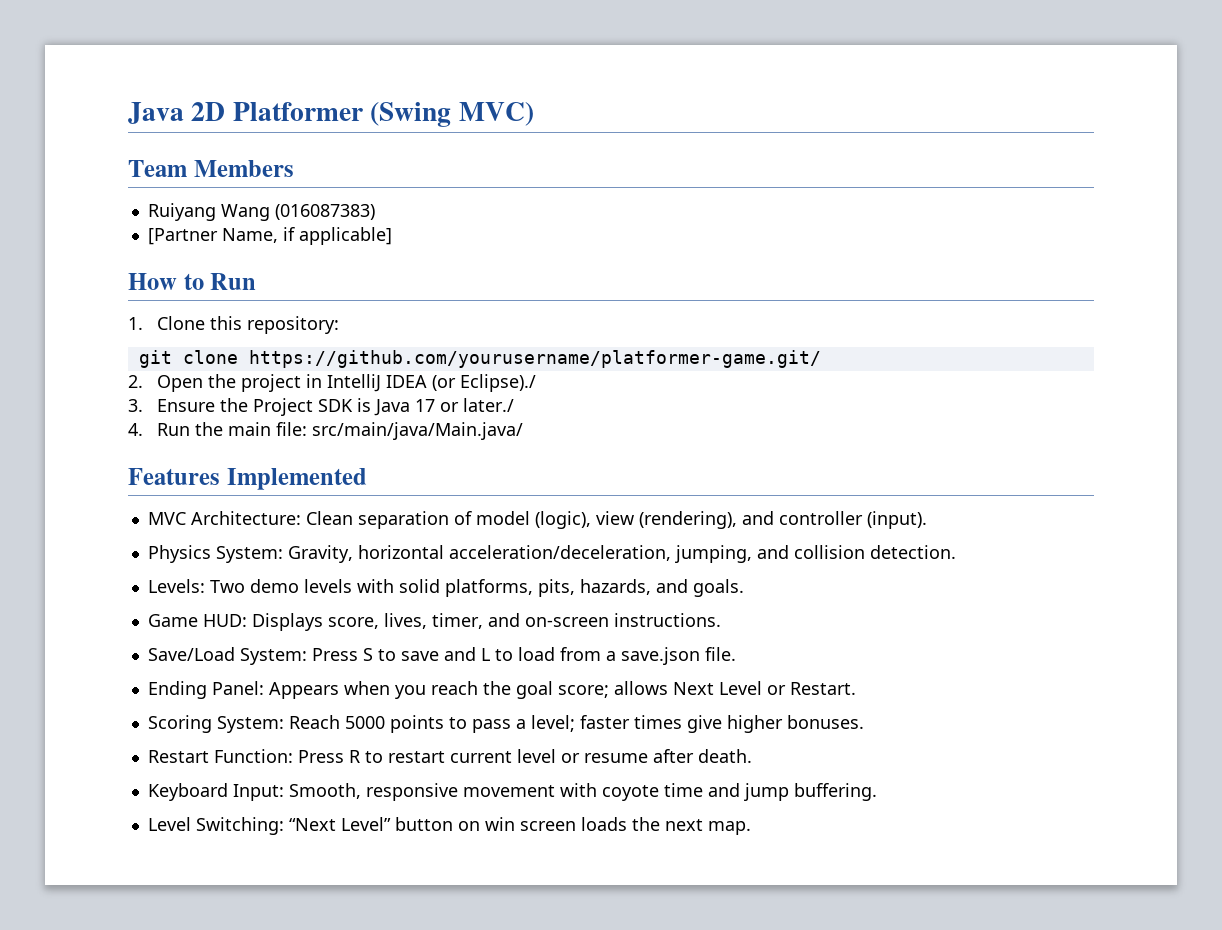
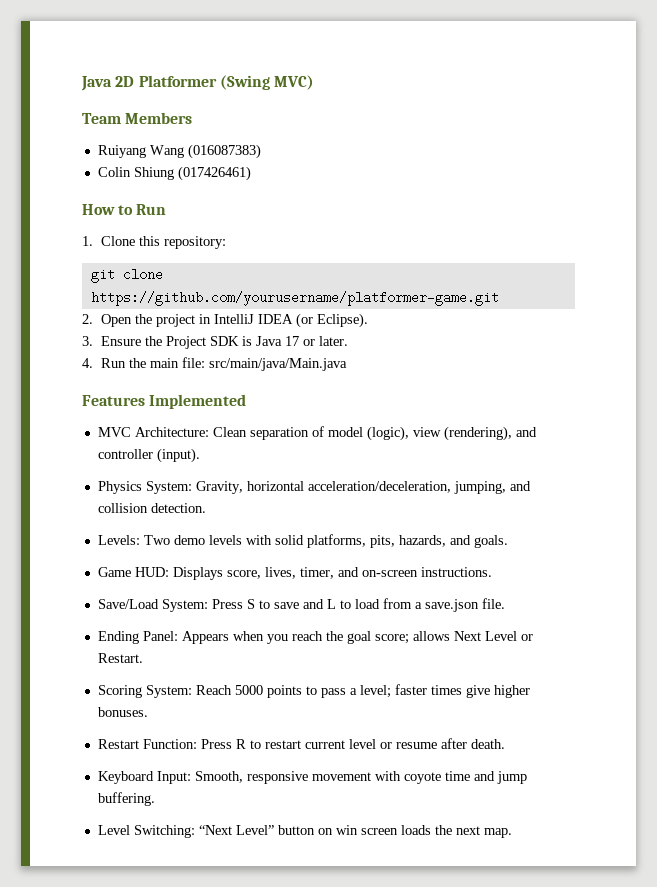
[147,227,392,245] [Partner Name, if applicable] -> [97,166,251,181] Colin Shiung (017426461)
[248,350,821,368] https://github.com/yourusername/platformer-game.git/ -> [90,291,499,306] https://github.com/yourusername/platformer-game.git
[460,374,537,392] Eclipse)./ -> [316,313,368,328] Eclipse).
[463,398,515,412] later./ -> [318,336,348,346] later.
[312,422,524,440] src/main/java/Main.java/ -> [208,358,347,371] src/main/java/Main.java

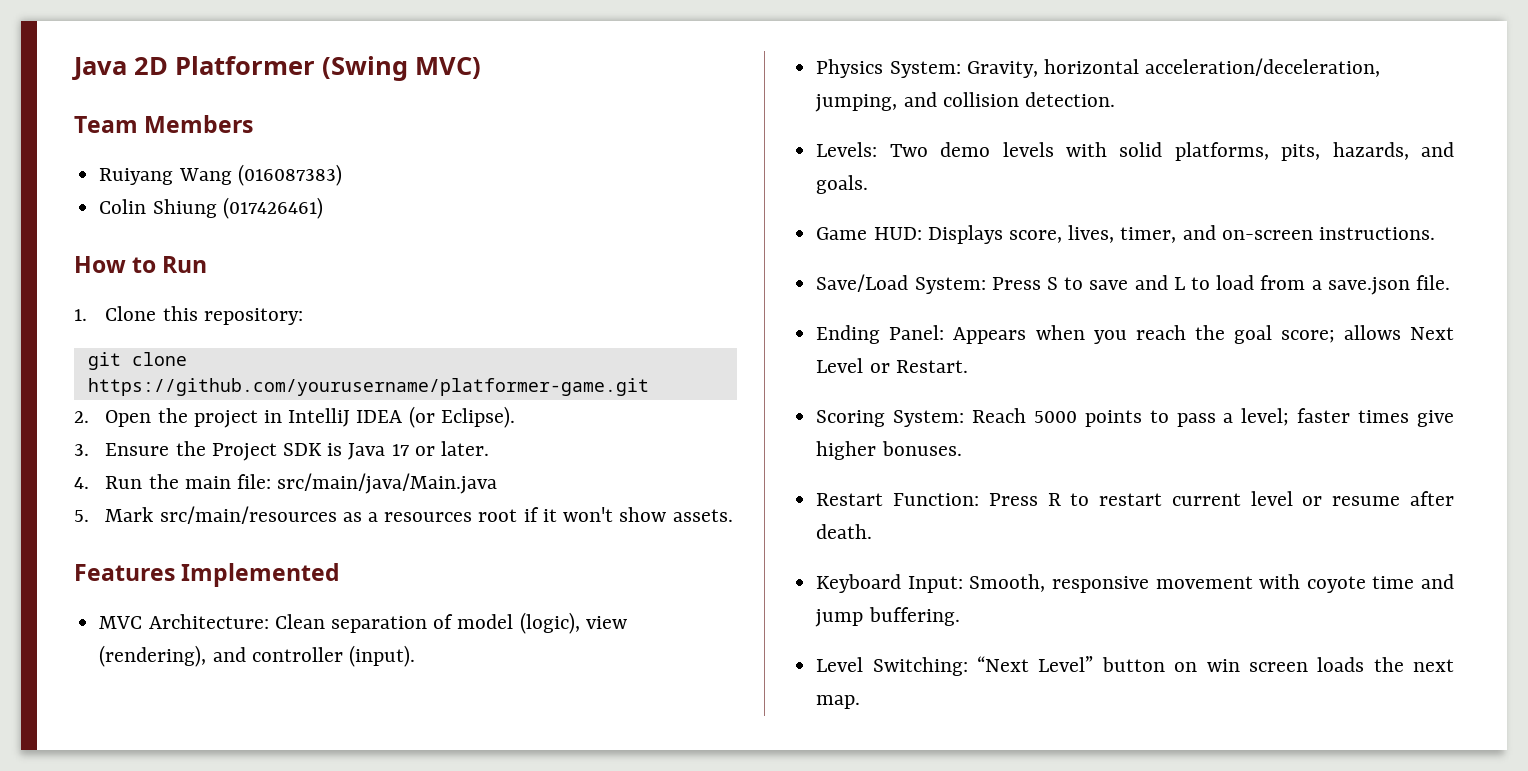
(347, 364) none -> [74,506,733,524] // 5. Mark src/main/resources as a resources root if it won't show assets.

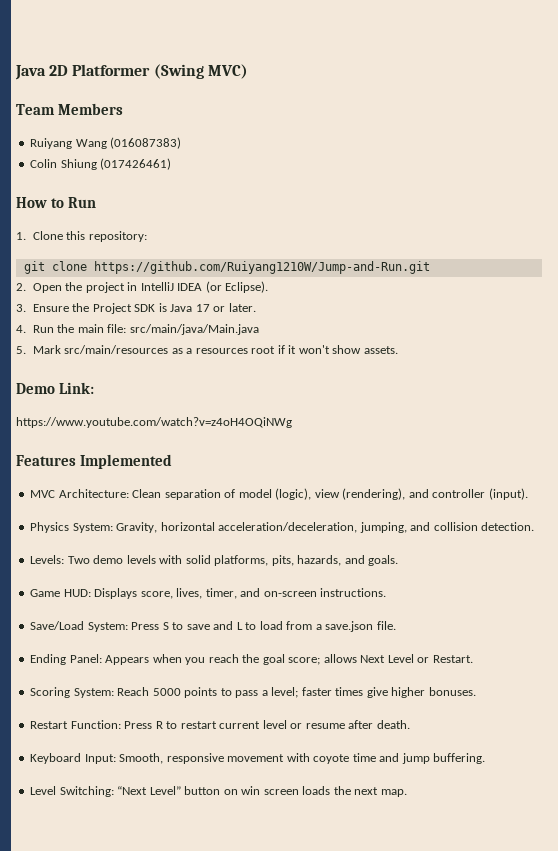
[87,378,649,396] https://github.com/yourusername/platformer-game.git -> [93,261,430,274] https://github.com/Ruiyang1210W/Jump-and-Run.git
(733, 515) none -> [16,382,94,394] [16,417,292,428] // Demo Link: // https://www.youtube.com/watch?v=z4oH4OQiNWg

